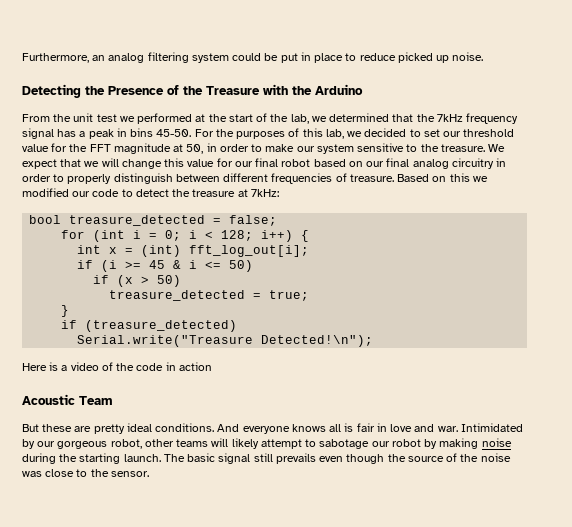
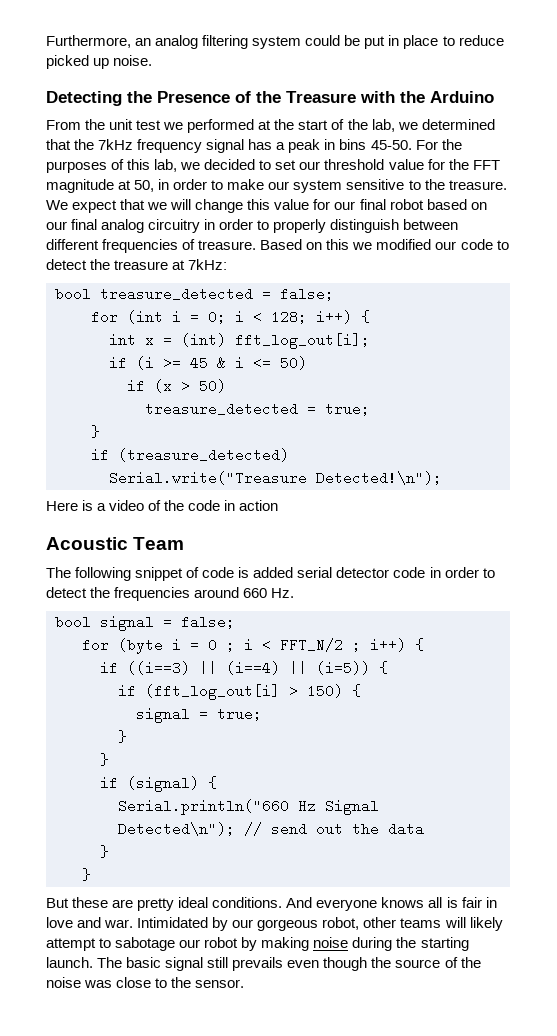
(113, 400) none -> [46,567,495,581] [46,587,295,601] [55,615,235,631] [82,638,424,654] [100,661,388,675] [118,684,361,700] [136,707,262,723] [118,730,127,743] [100,753,109,766] [100,776,217,792] [118,799,379,815] [118,822,424,836] [100,845,109,858] [82,868,91,881] // The following snippet of code is added serial detector code in order to detect the frequencies around 660 Hz. // bool signal = false; // for (byte i = 0 ; i < FFT_N/2 ; i++) { // if ((i==3) || (i==4) || (i=5)) { // if (fft_log_out[i] > 150) { // signal = true; // } // } // if (signal) { // Serial.println("660 Hz Signal Detected\n"); // send out the data // } // }

